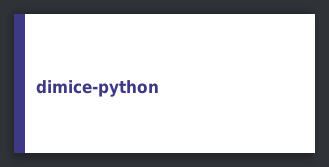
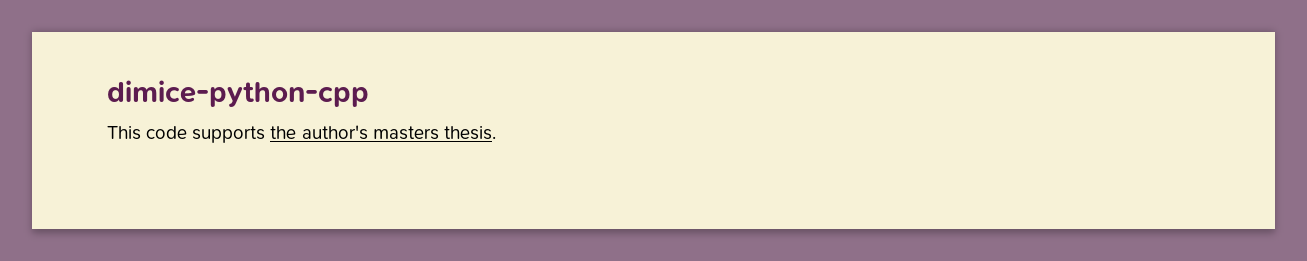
[36,80,159,97] dimice-python -> [107,80,369,107] [107,125,496,143] dimice-python-cpp // This code supports the author's masters thesis.

